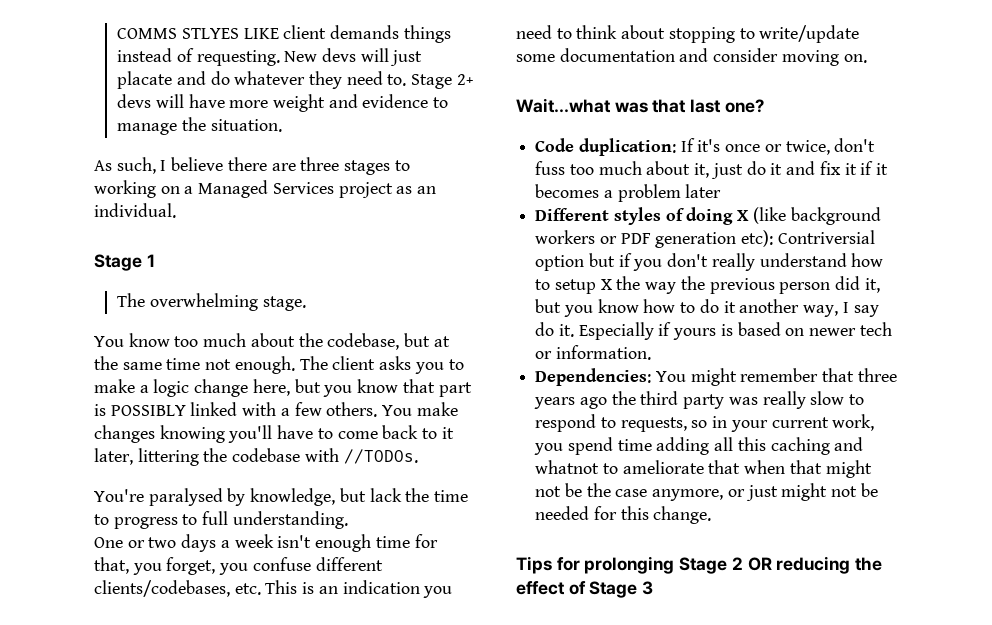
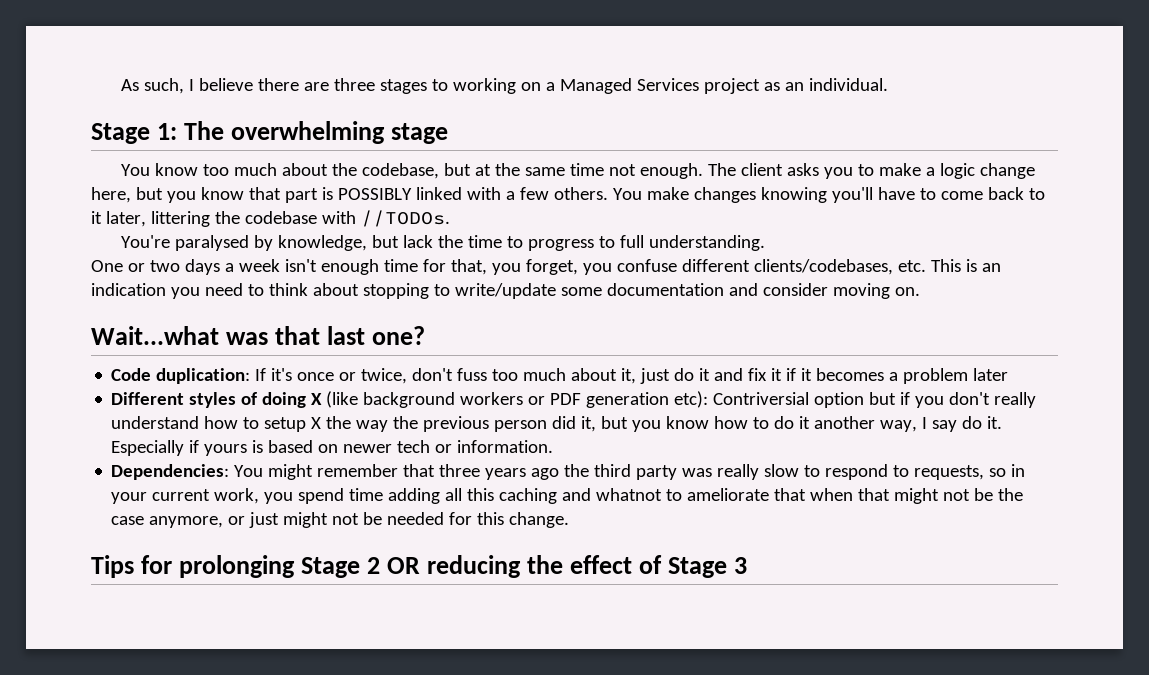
[117,25,451,43] [117,48,423,66] [117,71,473,89] [117,94,449,112] [117,117,282,135] COMMS STLYES LIKE client demands things instead of requesting. New devs will just placate and do whatever they need to. Stage 2+ devs will have more weight and evidence to manage the situation. // -> (121, 85) none
[146,254,155,267] 1 // -> [157,123,178,140] 1:
[262,296,306,311] stage. -> [391,123,449,144] stage

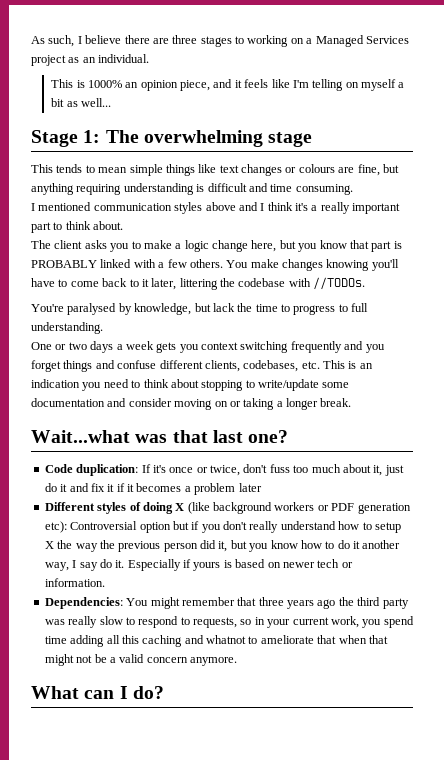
(889, 84) none -> [51,79,405,91] [51,98,111,107] // This is 1000% an opinion piece, and it feels like I'm telling on myself a bit as well...
[121,163,704,179] You know too much about the codebase, but at the same time not enough. -> [31,164,399,176] [31,183,353,195] [31,202,401,214] [31,221,124,233] This tends to mean simple things like text changes or colours are fine, but anything requiring understanding is difficult and time consuming. // I mentioned communication styles above and I think it's a really important part to think about. //
[337,188,412,200] POSSIBLY -> [31,260,97,268] PROBABLY
[284,259,893,275] isn't enough time for that, you forget, you confuse different clients/codebases, -> [156,341,385,353] [31,360,299,372] gets you context switching frequently and you forget things and confuse different clients, codebases,
[894,287,920,296] on. -> [214,398,352,410] on or taking a longer break.
[713,392,810,405] Contriversial -> [70,521,138,530] Controversial
[998,488,1024,501] [111,512,570,528] [91,555,748,578] the case anymore, or just might not be needed for this change. // Tips for prolonging Stage 2 OR reducing the effect of Stage 3 -> [109,654,237,666] [31,686,164,699] a valid concern anymore. // What can I do?

